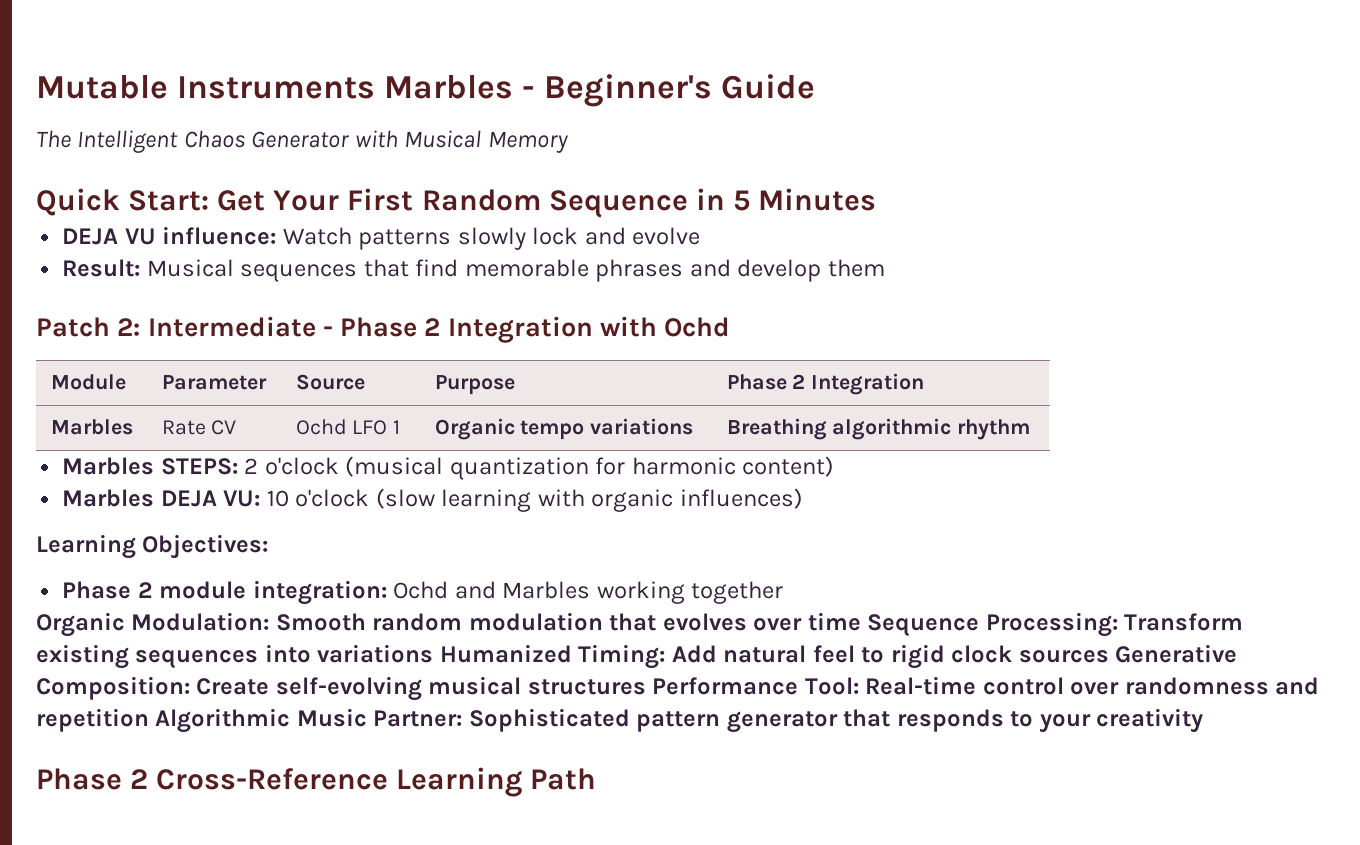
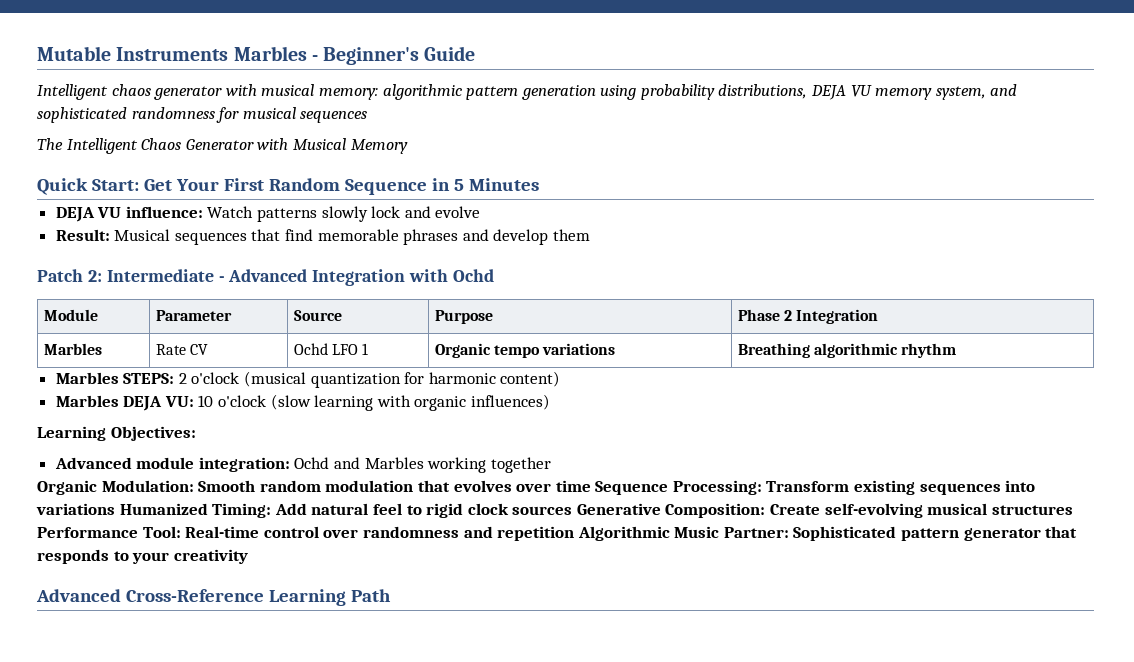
(816, 86) none -> [37,84,1018,100] [37,107,368,123] // Intelligent chaos generator with musical memory: algorithmic pattern generation using probability distributions, DEJA VU memory system, and sophisticated randomness for musical sequences
[340,317,441,337] Phase 2 -> [228,269,308,282] Advanced
[62,581,153,599] Phase 2 -> [54,457,132,469] Advanced
[36,768,149,790] Phase 2 -> [36,589,121,602] Advanced

